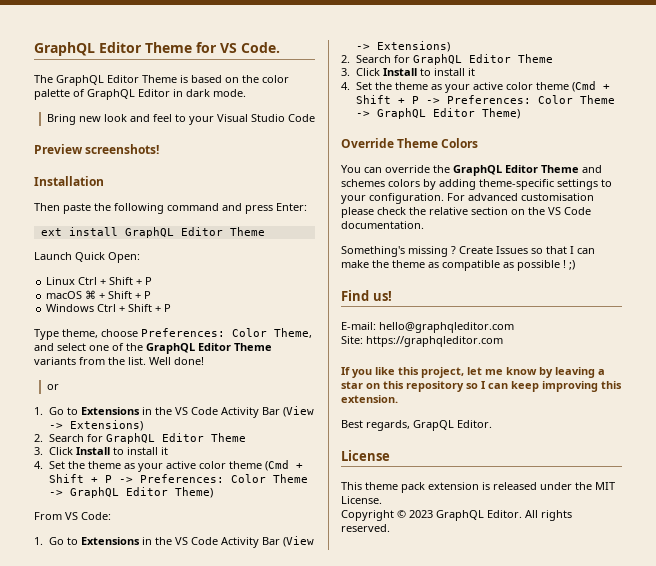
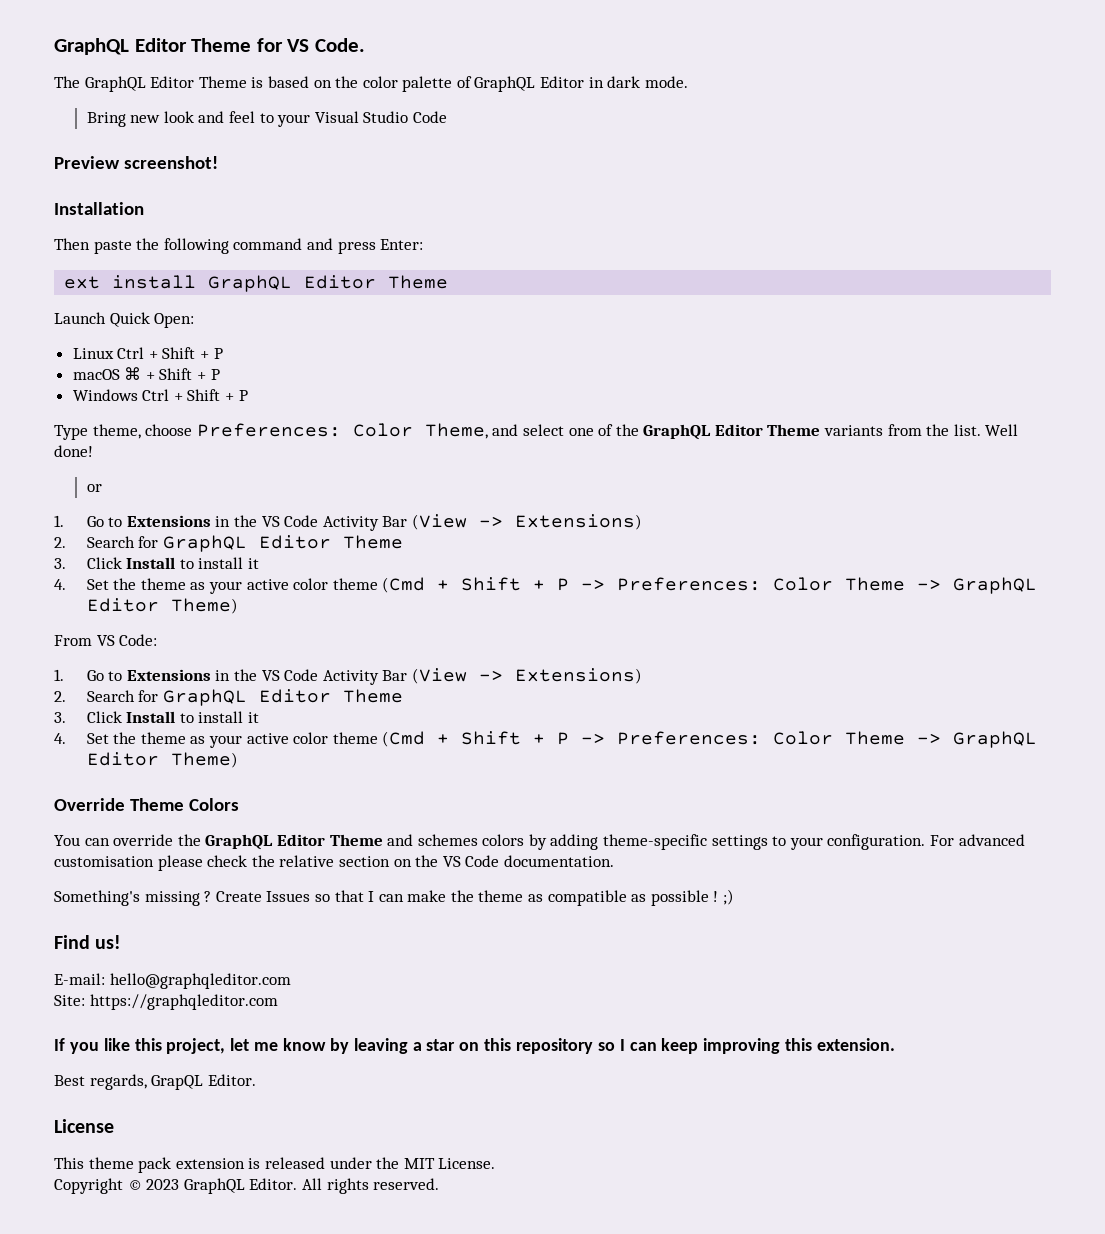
[85,144,160,154] screenshots! -> [123,156,218,169] screenshot!

